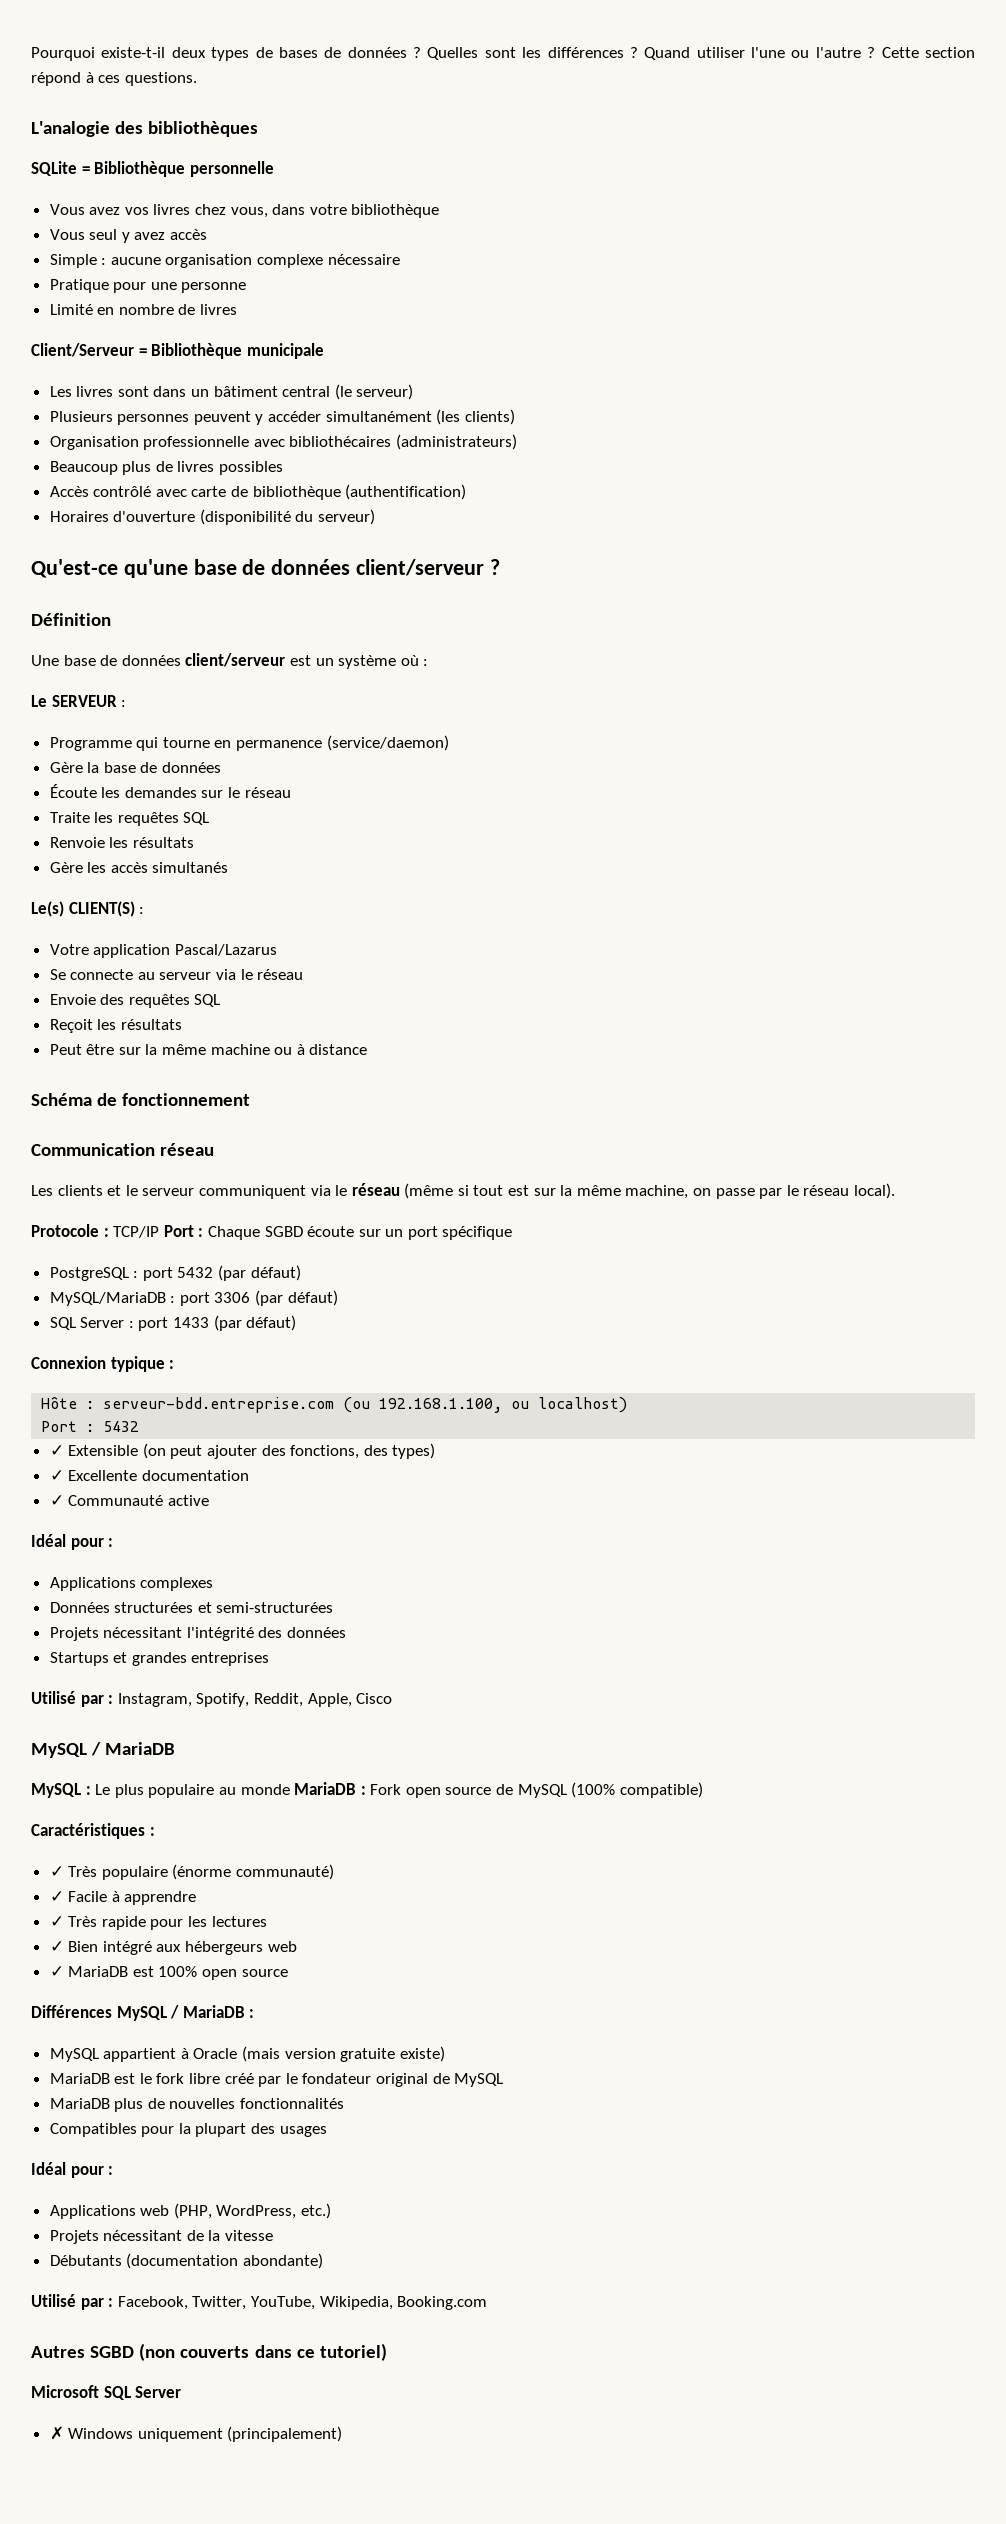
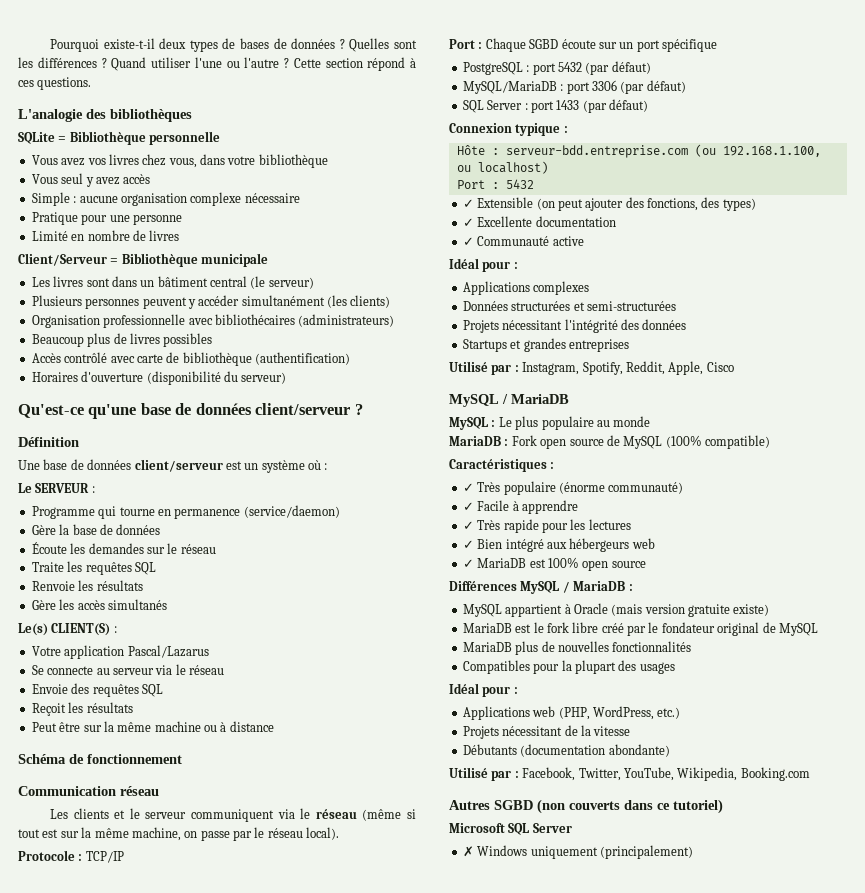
(160, 1232) none -> (124, 857) //
(290, 1789) none -> (651, 421) //

